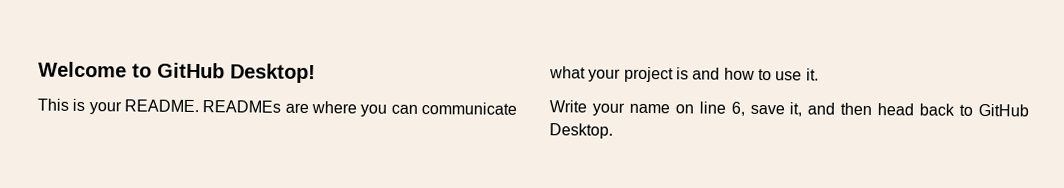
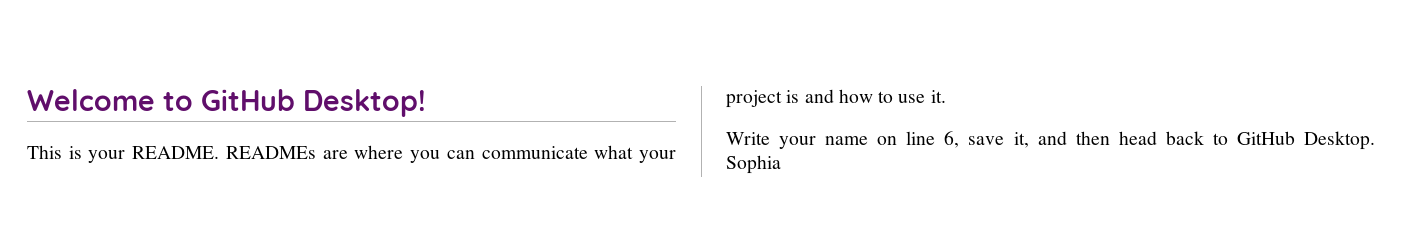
(613, 131) none -> [726,155,781,174] Sophia

